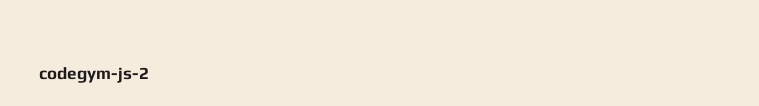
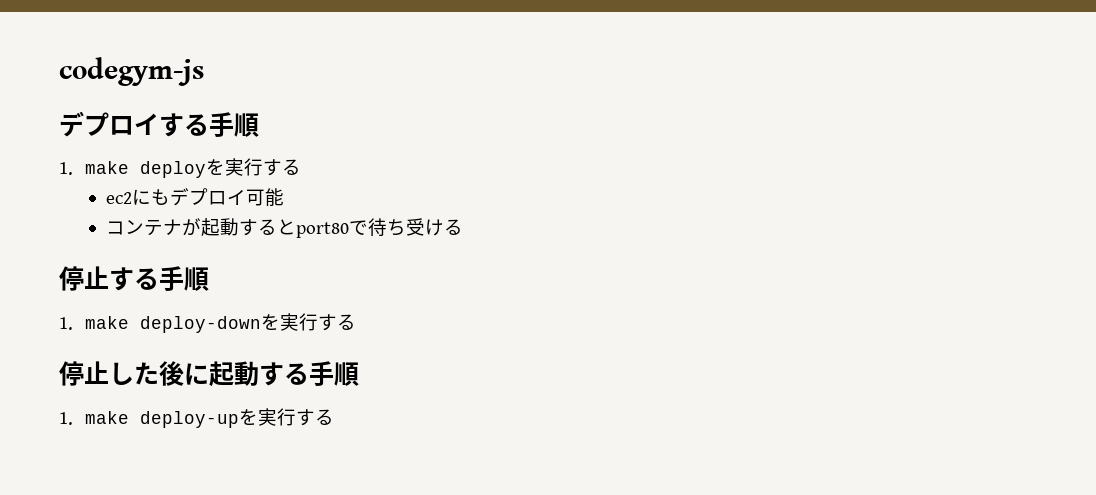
[39,67,149,83] codegym-js-2 -> [59,57,204,86] [59,111,259,137] [59,158,302,178] [105,188,284,207] [105,218,463,238] [59,266,209,291] [59,313,357,333] [59,361,359,387] [59,408,335,428] codegym-js // デプロイする手順 // 1. make deployを実行する // ec2にもデプロイ可能 // コンテナが起動するとport80で待ち受ける // 停止する手順 // 1. make deploy-downを実行する // 停止した後に起動する手順 // 1. make deploy-upを実行する

